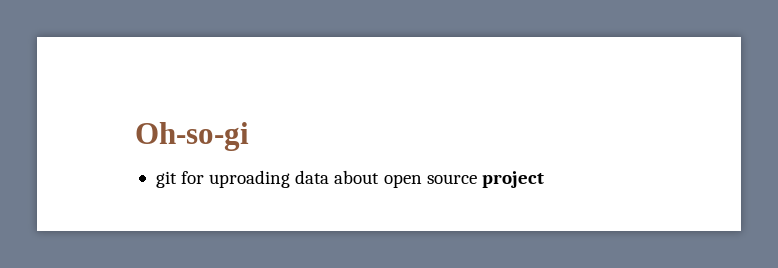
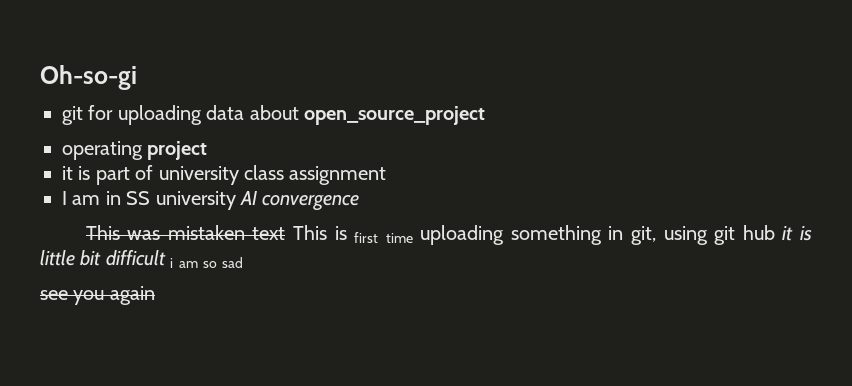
[209,170,291,188] uproading -> [117,105,202,125] uploading
[383,174,477,188] open source -> [304,106,485,125] [62,141,143,160] open_source_project // operating
(544, 179) none -> [62,165,387,185] [62,191,360,211] [85,225,813,245] [40,250,244,268] [40,286,155,305] // it is part of university class assignment // I am in SS university AI convergence // This was mistaken text This is first time uploading something in git, using git hub it is little bit difficult i am so sad // see you again

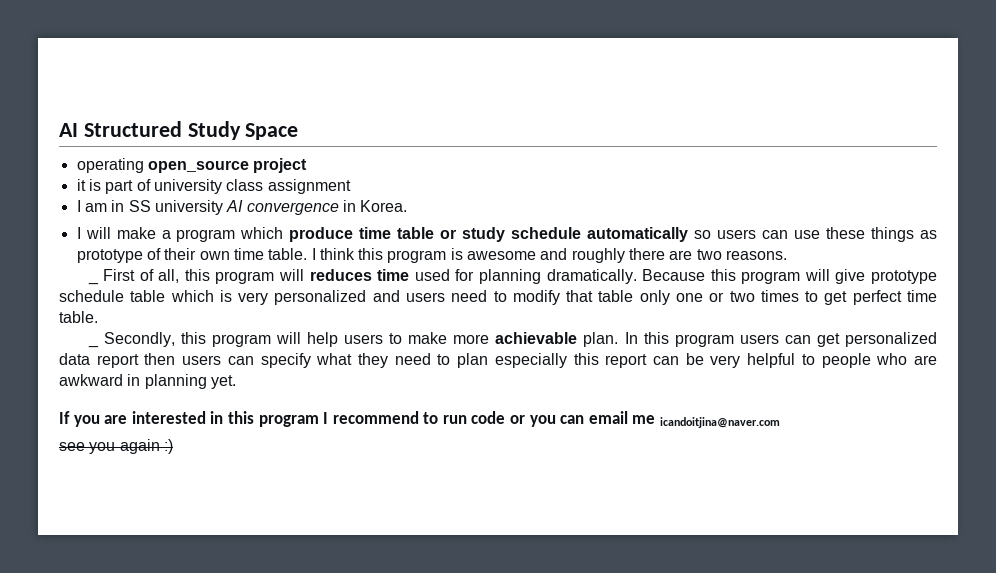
[40,65,137,90] [62,105,485,125] Oh-so-gi // git for uploading data about open_source_project -> [59,121,299,140] AI Structured Study Space
(143, 150) none -> [147,160,249,173] open_source
[85,225,813,245] [40,250,244,268] // This was mistaken text This is first time uploading something in git, using git hub it is little bit difficult i am so sad -> [342,200,408,212] [76,227,938,242] [76,248,788,263] [87,281,99,285] [103,269,938,284] [59,290,938,305] [59,311,98,323] [87,332,938,348] [59,353,937,368] [59,374,236,389] [59,411,781,428] in Korea. // I will make a program which produce time table or study schedule automatically so users can use these things as prototype of their own time table. I think this program is awesome and roughly there are two reasons. // _ First of all, this program will reduces time used for planning dramatically. Because this program will give prototype schedule table which is very personalized and users need to modify that table only one or two times to get perfect time table. // _ Secondly, this program will help users to make more achievable plan. In this program users can get personalized data report then users can specify what they need to plan especially this report can be very helpful to people who are awkward in planning yet. // If you are interested in this program I recommend to run code or you can email me icandoitjina@naver.com
(155, 295) none -> [163,439,173,454] :)

